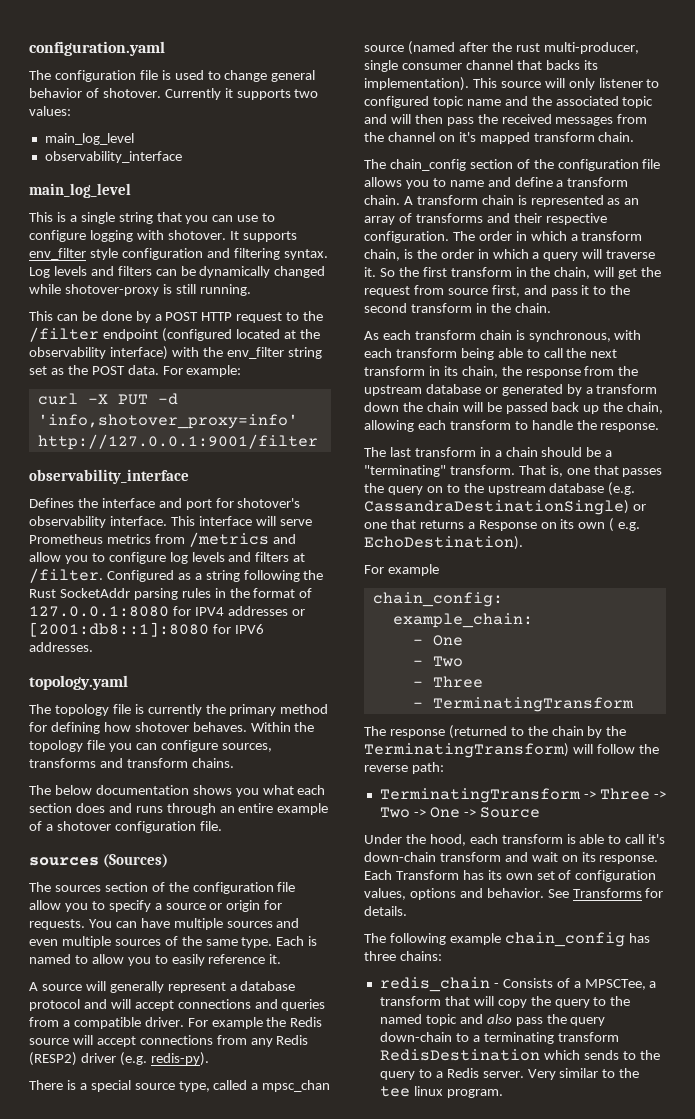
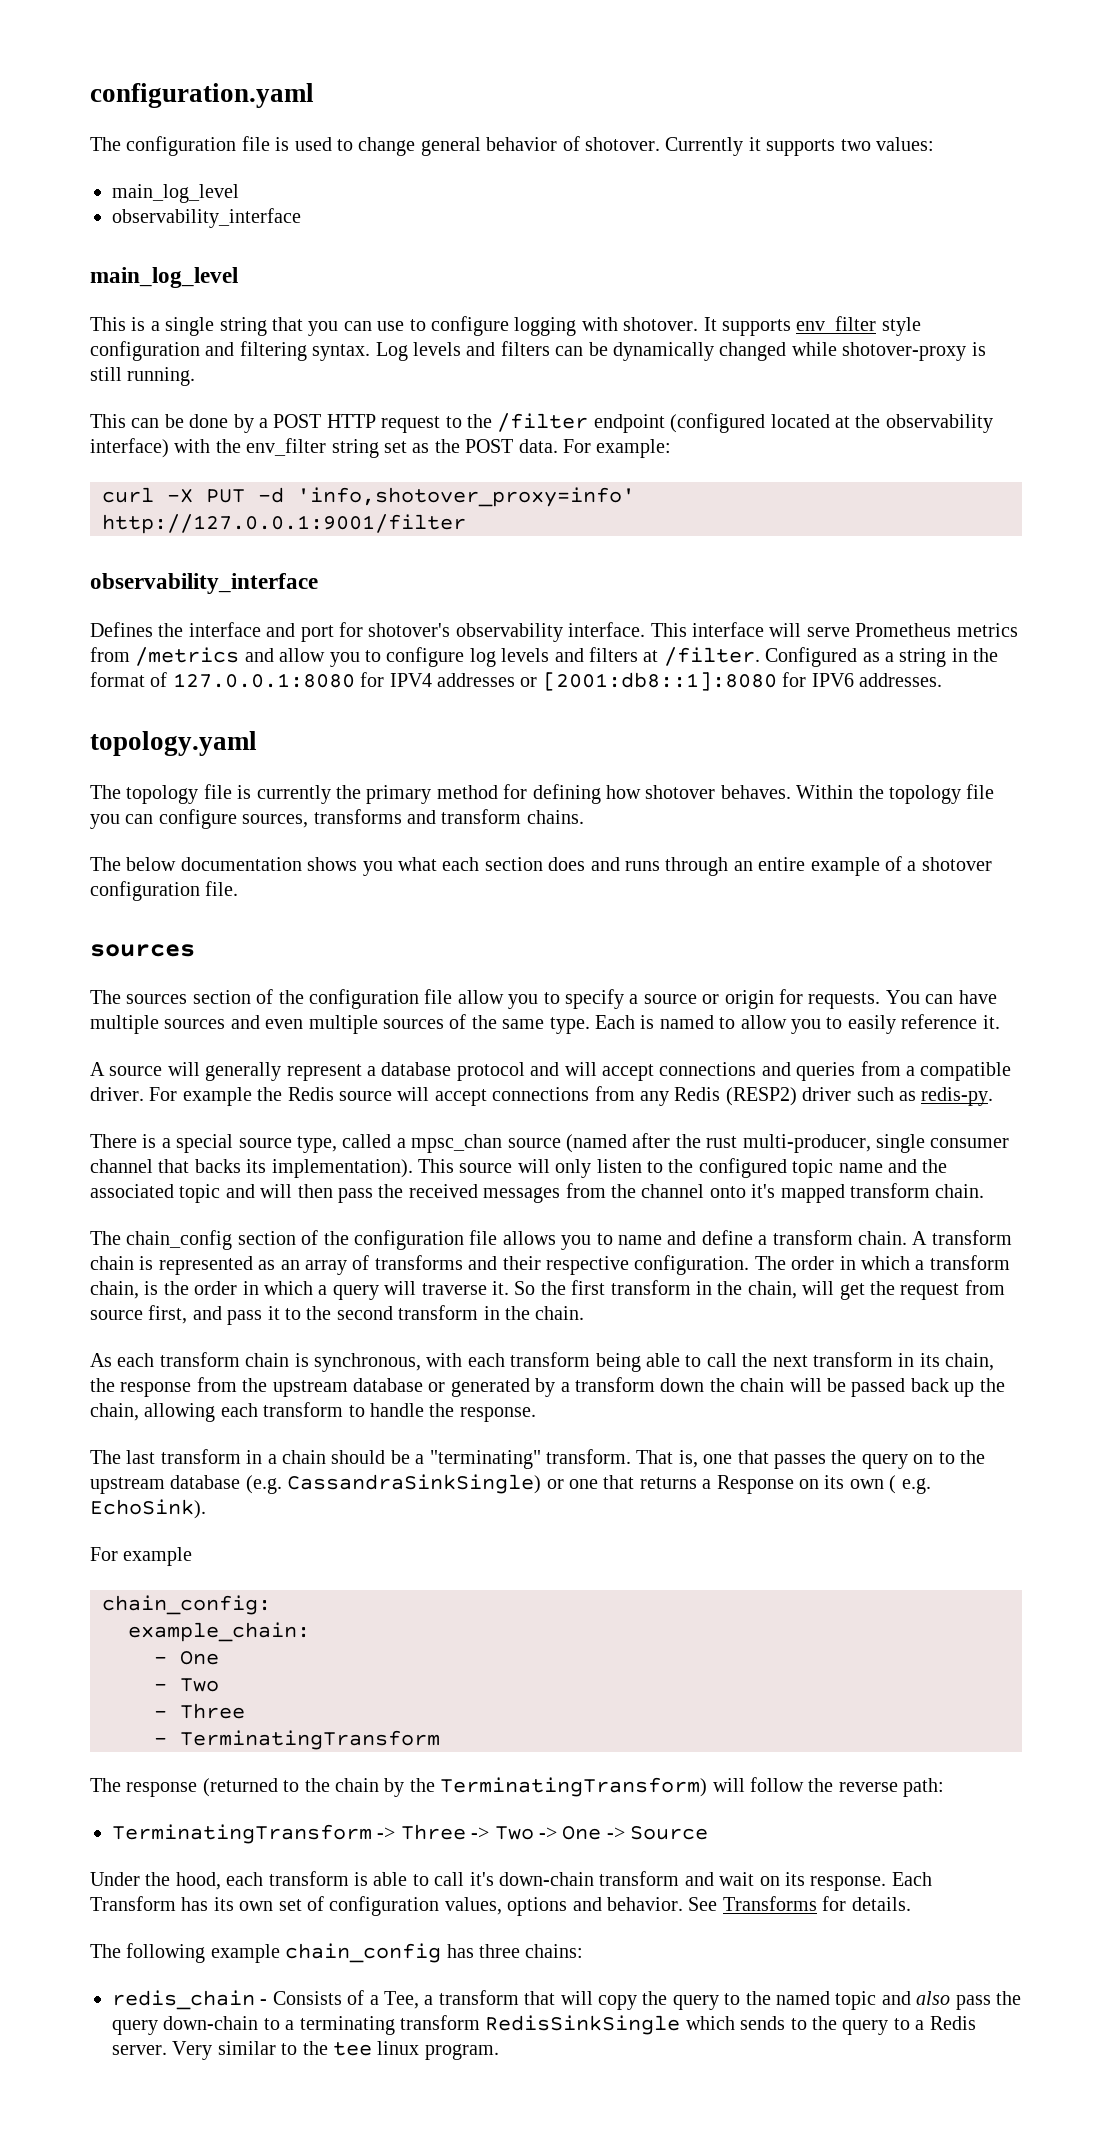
[243,570,324,582] [29,588,211,600] following the Rust SocketAddr parsing rules -> (947, 657) none
[102,854,168,868] (Sources) -> (195, 950) none
[119,1052,209,1066] (e.g. redis-py). -> [856,1087,994,1106] such as redis-py.
[598,78,660,88] listener to -> [596,1159,694,1173] listen to the
[438,135,455,142] on -> [709,1186,746,1198] onto
[364,500,629,515] CassandraDestinationSingle) -> [287,1474,542,1494] CassandraSinkSingle)
[364,536,523,550] EchoDestination). -> [90,1499,206,1519] EchoSink).
[584,979,646,990] MPSCTee, -> [383,1991,419,2009] Tee,
[379,1049,540,1061] RedisDestination -> [485,2015,681,2035] RedisSinkSingle

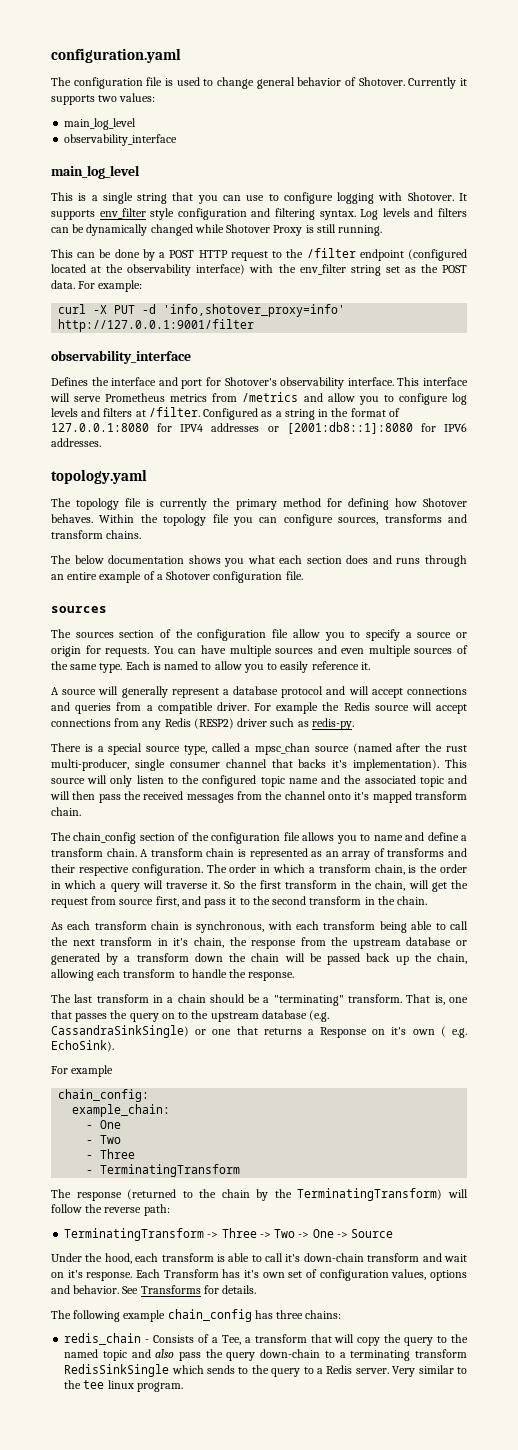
[584,137,660,151] shotover. -> [358,77,405,86] Shotover.
[623,317,699,331] shotover. -> [407,192,454,201] Shotover.
[842,342,967,361] shotover-proxy -> [226,224,303,236] Shotover Proxy
[368,623,451,637] shotover's -> [224,377,277,386] Shotover's
[645,785,716,799] shotover -> [422,498,467,507] Shotover
[921,857,992,871] shotover -> [166,571,211,580] Shotover
[246,1159,267,1173] its -> [332,760,348,768] it's
[919,1353,940,1367] its -> [173,938,189,946] it's
[824,1475,845,1489] its -> [391,1027,407,1035] it's
[784,1872,805,1886] its -> [67,1270,83,1278] it's
[213,1897,234,1911] its -> [244,1270,259,1278] it's

